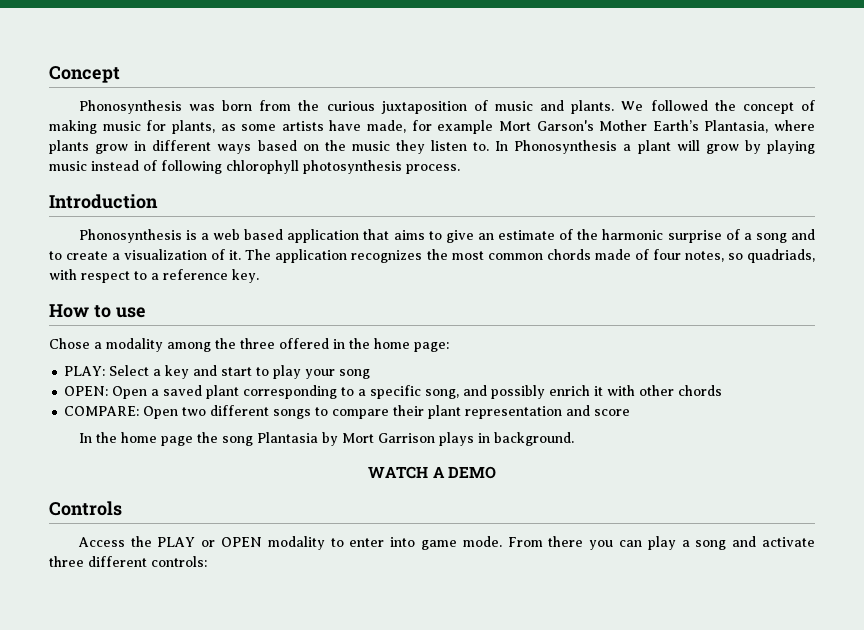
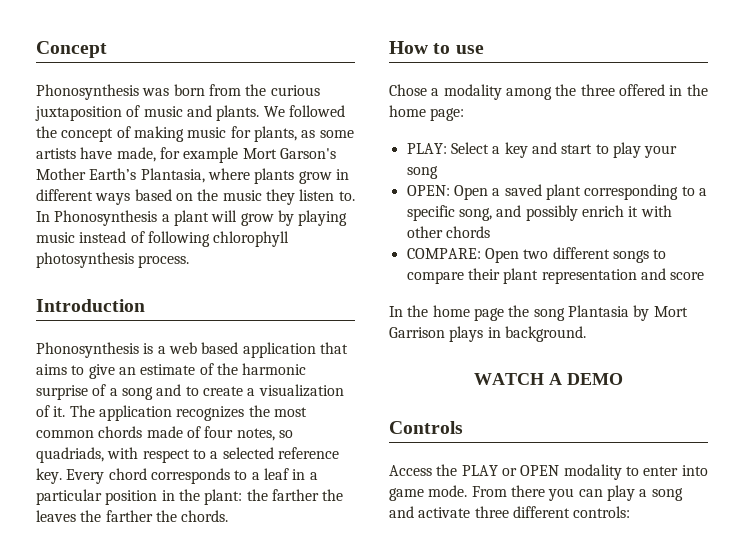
(159, 276) none -> [222,447,274,459] selected
(259, 276) none -> [66,468,318,484] [36,489,344,505] [36,510,229,522] Every chord corresponds to a leaf in a particular position in the plant: the farther the leaves the farther the chords.

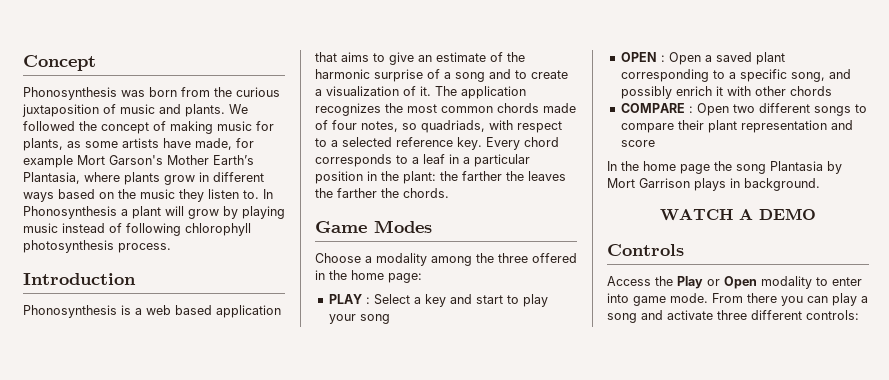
[389,41,484,54] [389,84,427,96] How to use // Chose -> [315,220,432,233] [315,253,361,263] Game Modes // Choose
[406,143,447,154] PLAY: -> [328,294,370,304] PLAY :
[406,185,450,196] OPEN: -> [620,52,665,62] OPEN :
[406,248,481,259] COMPARE: -> [620,103,693,113] COMPARE :
[461,465,560,476] PLAY or OPEN -> [677,276,757,289] Play or Open

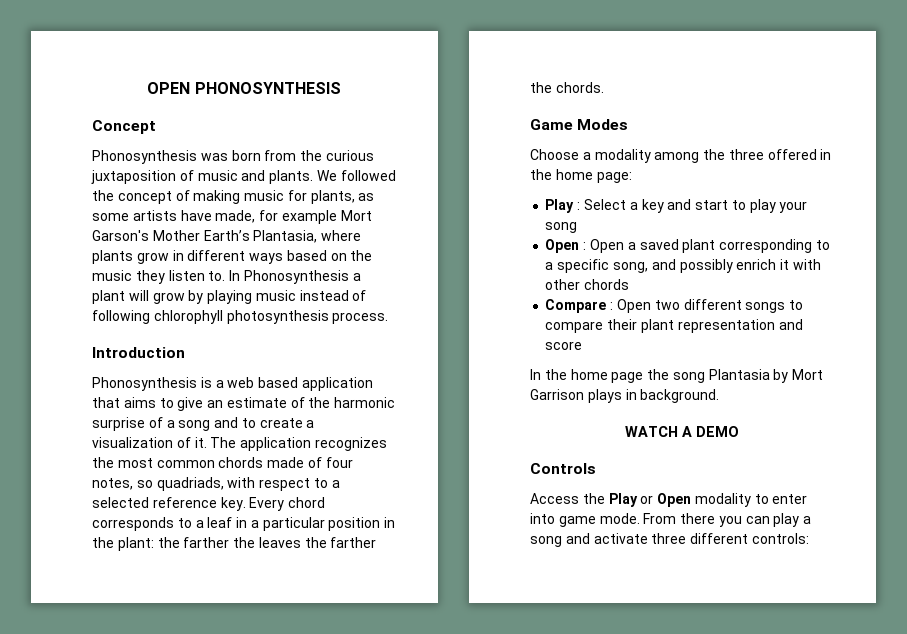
(23, 63) none -> [147,82,341,94] OPEN PHONOSYNTHESIS //
[328,294,362,304] PLAY -> [545,199,575,213] Play
[620,52,657,62] OPEN -> [545,239,580,253] Open
[620,103,685,113] COMPARE -> [545,299,607,313] Compare

